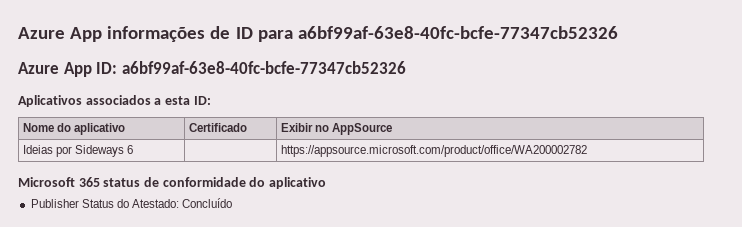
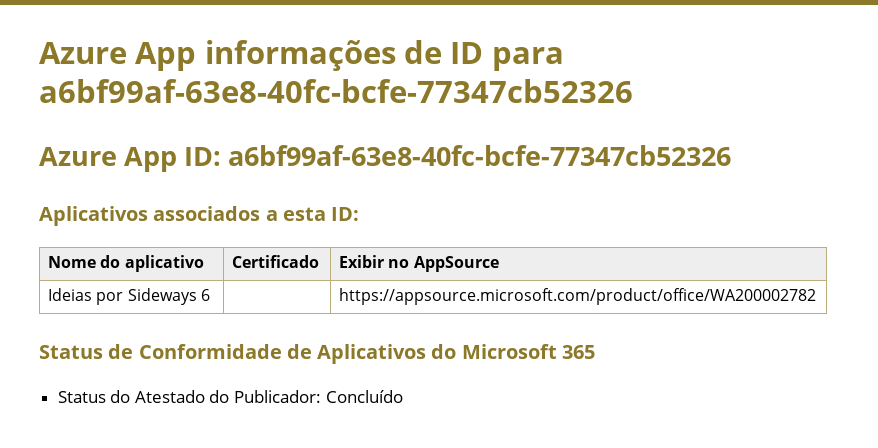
[18,177,326,189] [30,199,179,208] Microsoft 365 status de conformidade do aplicativo // Publisher Status do Atestado: -> [39,344,595,364] [57,390,322,403] Status de Conformidade de Aplicativos do Microsoft 365 // Status do Atestado do Publicador:

